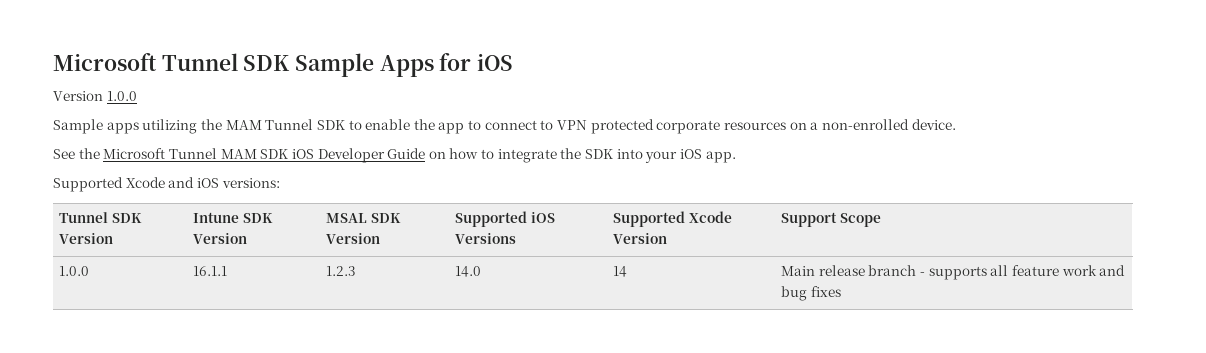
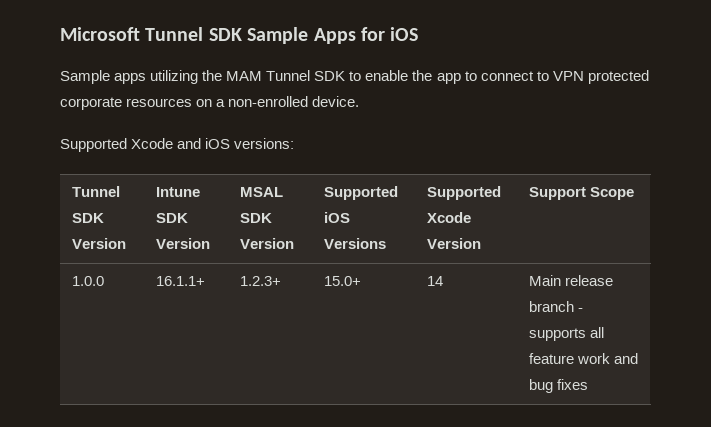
[53,91,137,101] // Version 1.0.0 -> (419, 34) none
[53,148,736,163] // See the Microsoft Tunnel MAM SDK iOS Developer Guide on how to integrate the SDK into your iOS app. -> (360, 101) none
[193,266,228,276] [326,266,357,276] [455,266,482,277] 16.1.1 | 1.2.3 | 14.0 -> [155,276,205,286] [239,276,281,286] [323,276,361,286] 16.1.1+ | 1.2.3+ | 15.0+

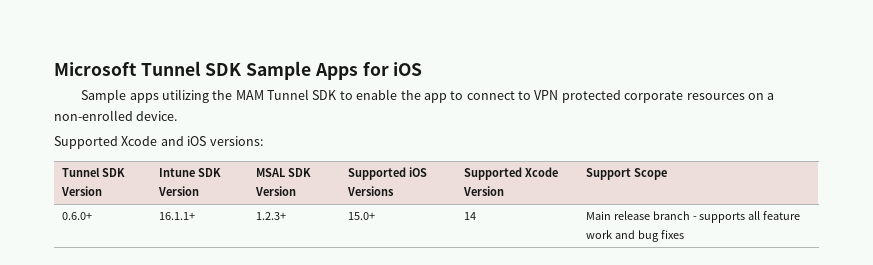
[71,276,104,286] 1.0.0 -> [61,212,92,220] 0.6.0+

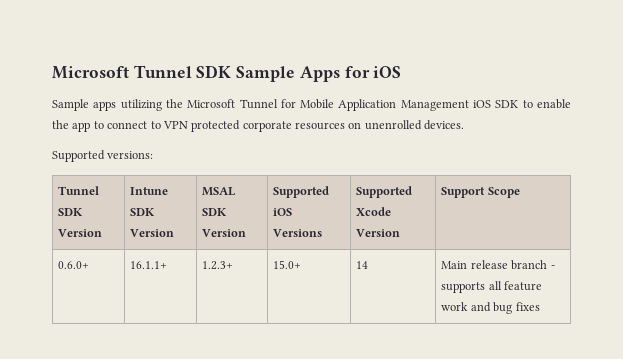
[235,89,310,100] MAM Tunnel -> [187,99,492,111] Microsoft Tunnel for Mobile Application Management iOS
[767,93,775,100] [54,110,178,121] [54,136,207,149] a non-enrolled device. // Supported Xcode and iOS -> [364,120,465,130] [52,150,105,162] unenrolled devices. // Supported

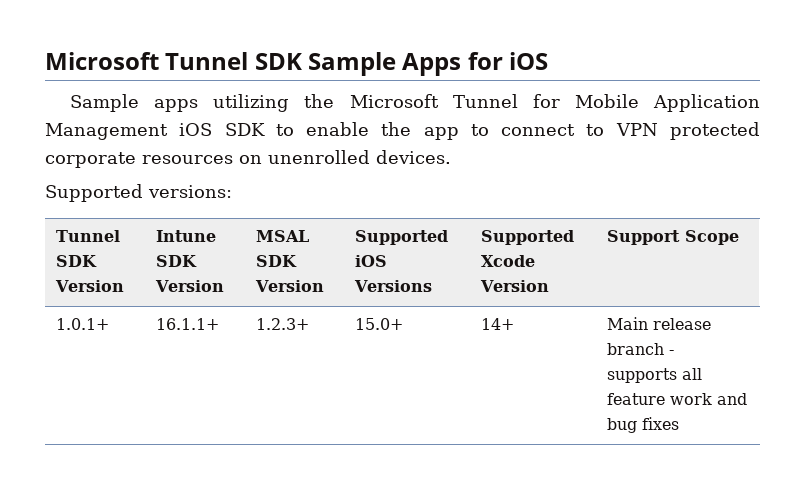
[58,261,90,269] 0.6.0+ -> [56,318,110,330] 1.0.1+
[356,261,369,269] 14 -> [481,318,515,330] 14+

